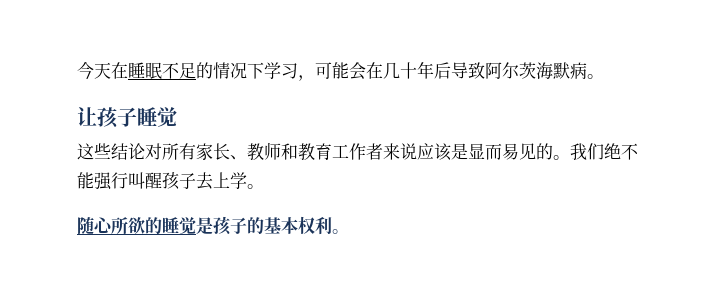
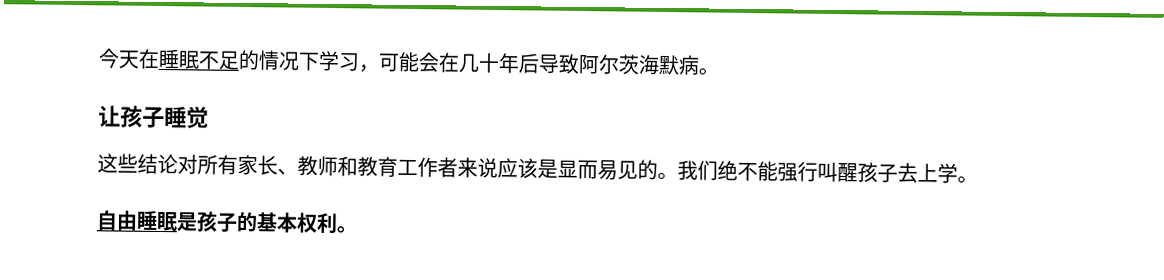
[77,216,196,235] 随心所欲的睡觉 -> [96,210,178,232] 自由睡眠

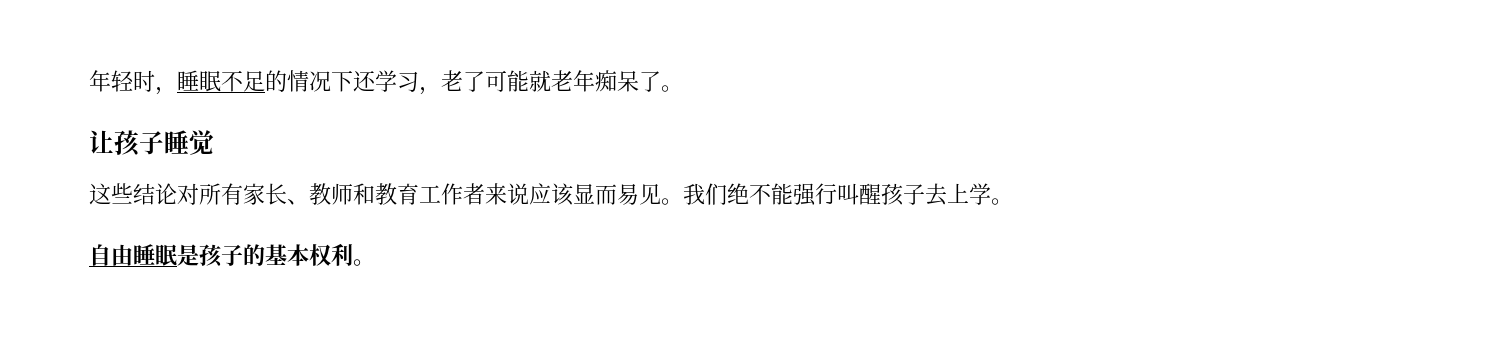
[98,48,160,69] 今天在 -> [89,70,177,95] 年轻时，
[318,50,700,76] 学习，可能会在几十年后导致阿尔茨海默病 -> [353,70,661,95] 还学习，老了可能就老年痴呆了
[537,159,558,179] 是 -> (574, 194) none
[637,159,658,180] 的 -> (661, 194) none

